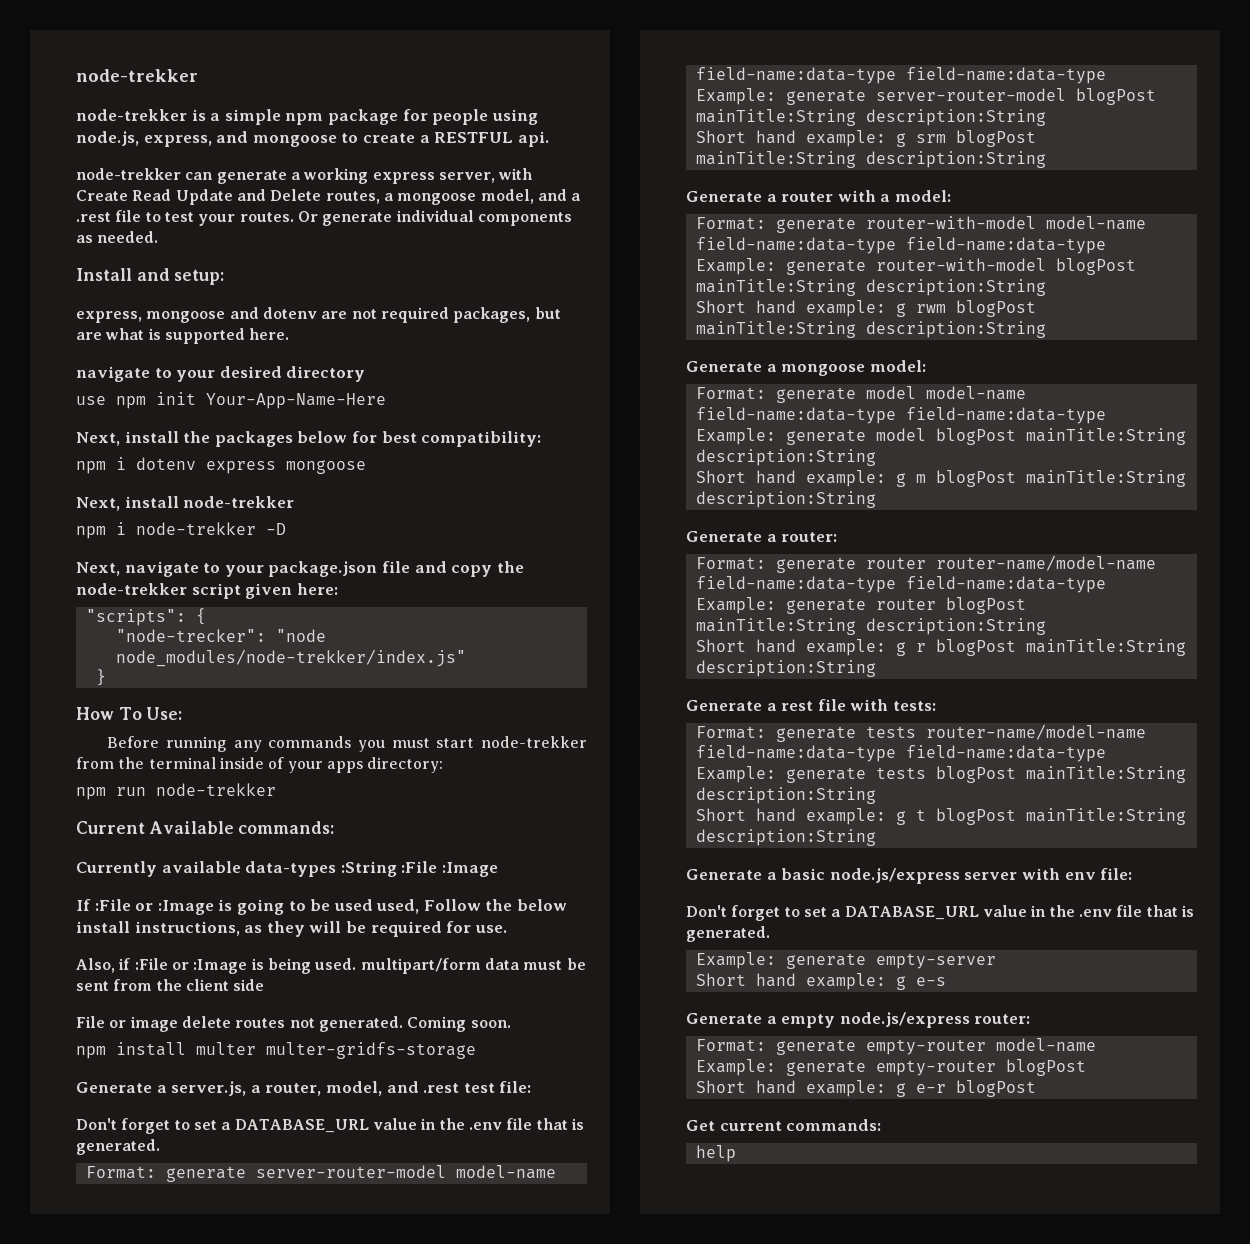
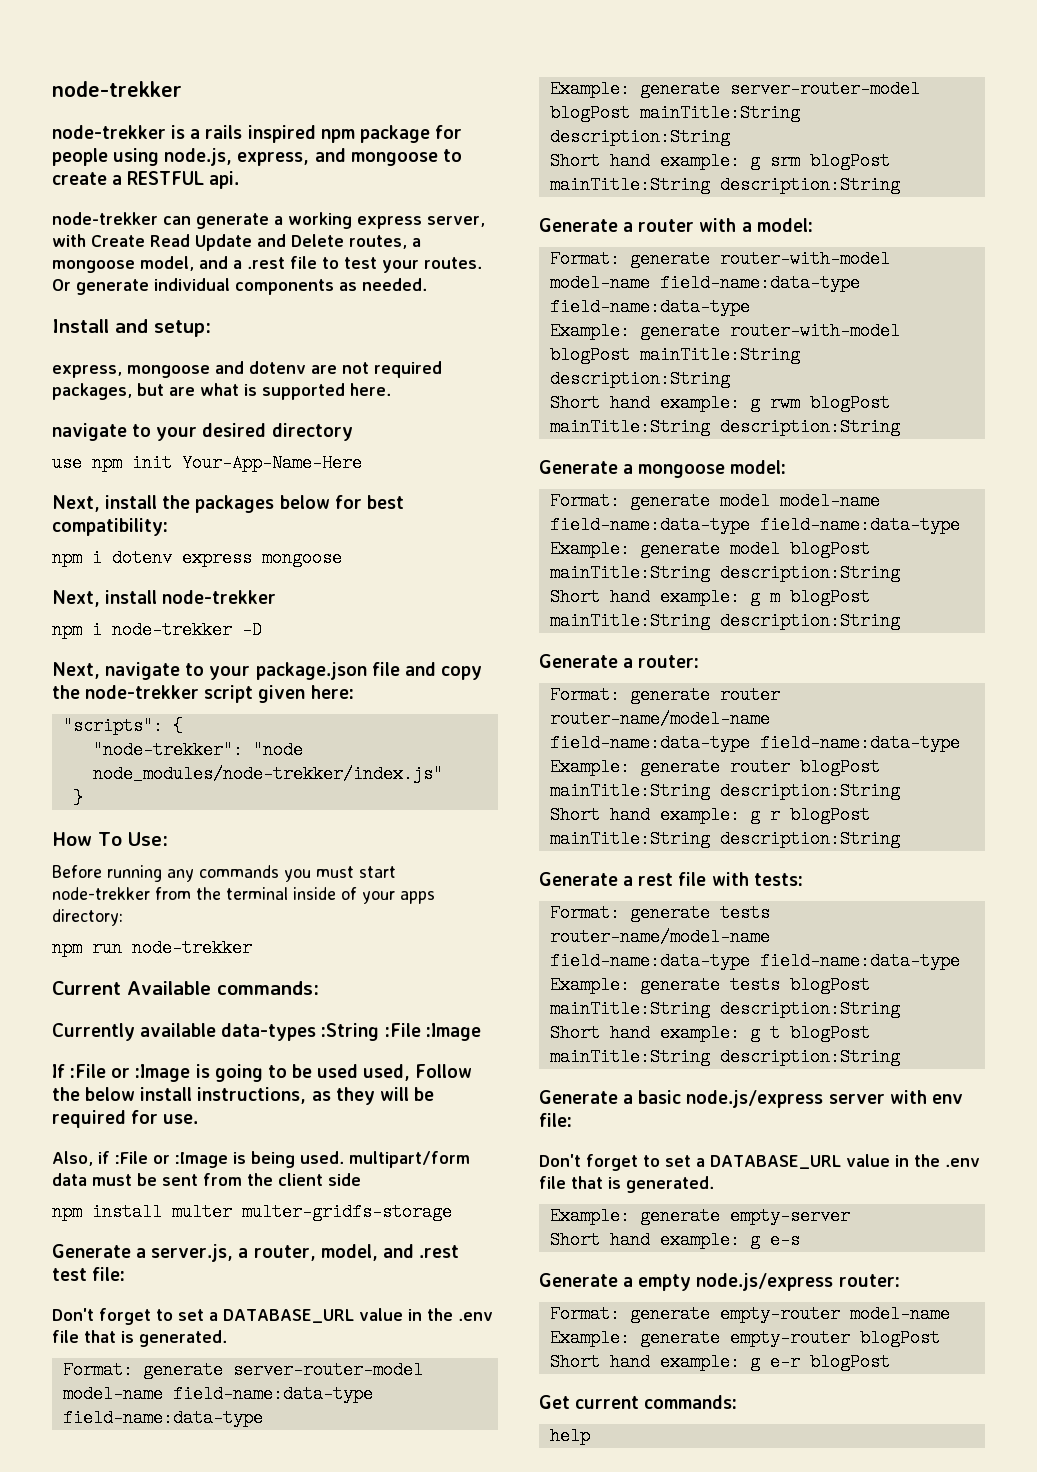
[224,109,281,125] simple -> [205,125,316,143] rails inspired
[115,629,266,642] "node-trecker": -> [92,741,243,759] "node-trekker":
[76,1016,511,1032] // File or image delete routes not generated. Coming soon. -> (361, 1179) none

